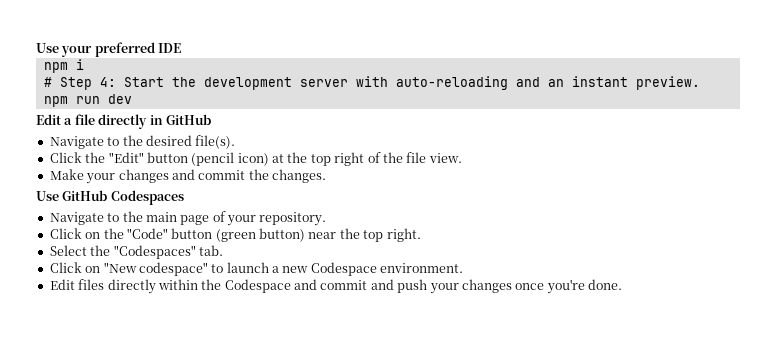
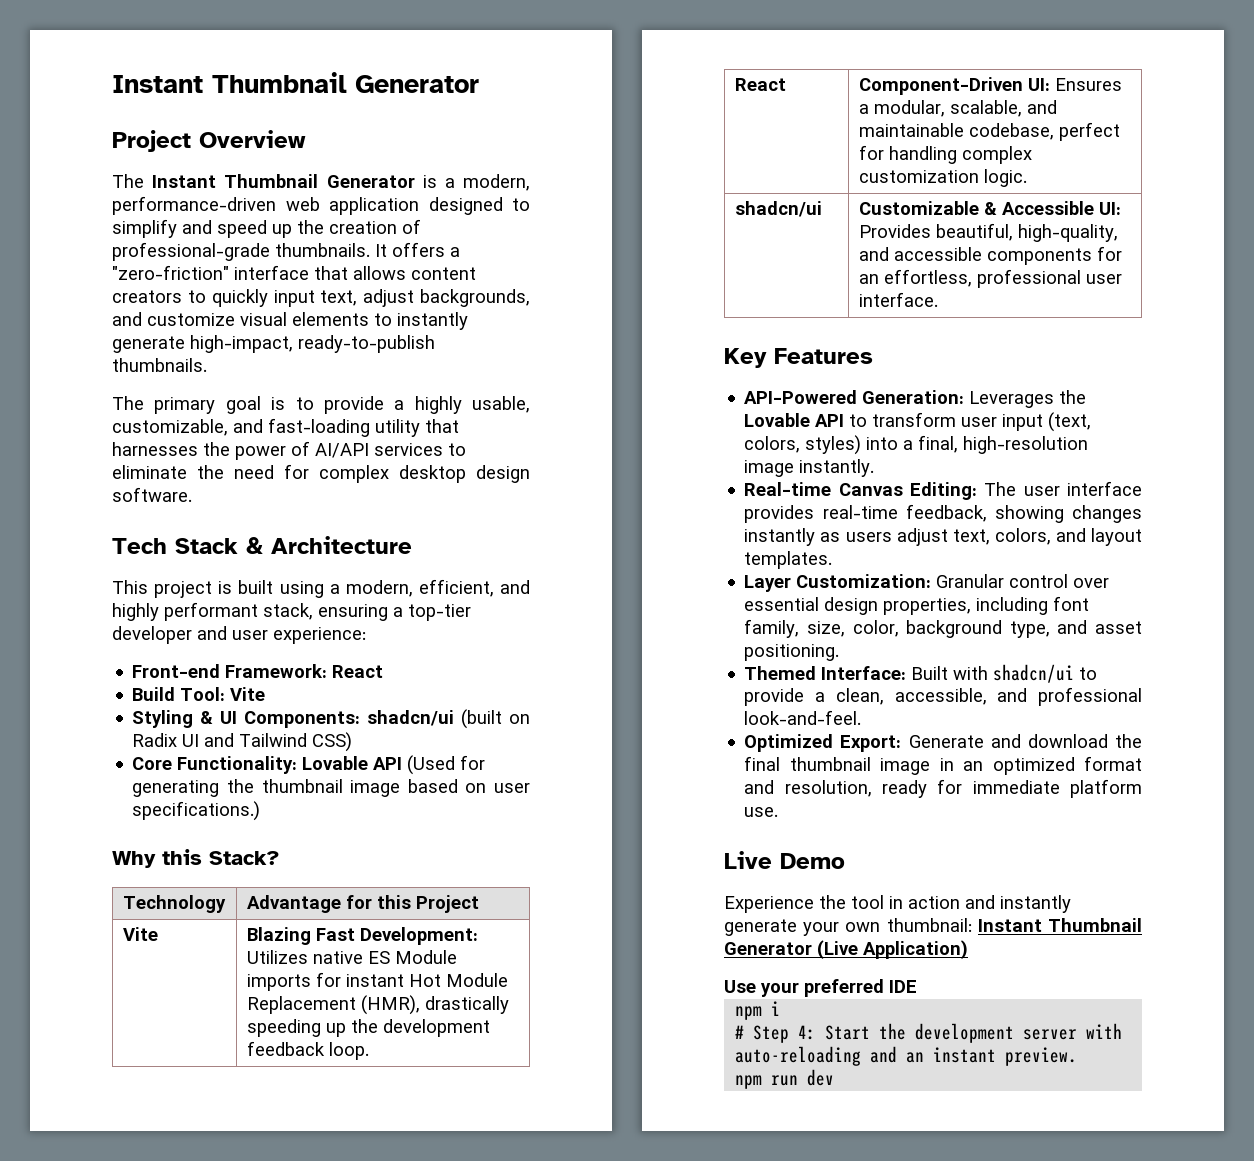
(36, 48) none -> [112,72,479,93] [112,130,306,152] [112,174,530,191] [112,196,530,215] [112,219,421,238] [112,242,460,261] [112,265,476,280] [112,289,530,307] [112,312,468,330] [112,335,435,353] [112,358,207,372] [112,396,530,414] [112,418,459,437] [112,441,466,460] [112,464,530,483] [112,487,192,502] [112,536,412,554] [112,579,530,598] [112,602,471,621] [112,626,366,644] [132,664,384,678] [132,687,266,701] [132,709,530,729] [132,732,353,752] [132,755,486,775] [132,779,530,797] [132,801,261,821] [112,849,280,868] [122,895,226,913] [246,895,479,913] [122,927,158,941] [246,927,478,945] [246,950,457,964] [246,972,508,991] [246,995,509,1015] [246,1019,490,1037] [246,1041,369,1060] [734,78,786,91] [858,77,1122,95] [858,100,1057,117] [858,122,1120,141] [858,145,1032,164] [858,169,1027,187] [734,201,822,217] [858,201,1121,215] [858,223,1118,242] [858,246,1122,265] [858,269,1122,288] [858,292,938,307] [724,348,873,368] [744,390,1087,408] [744,412,1092,432] [744,435,1089,455] [744,459,875,477] [744,481,1142,500] [744,504,1142,523] [744,528,1142,546] [744,551,833,569] [744,574,1110,592] [744,596,1090,615] [744,619,1142,638] [744,644,840,661] [744,664,1098,683] [744,687,1142,706] [744,710,862,725] [744,734,1142,752] [744,756,1142,775] [744,779,1142,798] [744,807,779,817] [724,851,845,869] [724,895,1071,913] [724,918,1142,936] [724,940,968,959] Instant Thumbnail Generator // Project Overview // The Instant Thumbnail Generator is a modern, performance-driven web application designed to simplify and speed up the creation of professional-grade thumbnails. It offers a "zero-friction" interface that allows content creators to quickly input text, adjust backgrounds, and customize visual elements to instantly generate high-impact, ready-to-publish thumbnails. // The primary goal is to provide a highly usable, customizable, and fast-loading utility that harnesses the power of AI/API services to eliminate the need for complex desktop design software. // Tech Stack & Architecture // This project is built using a modern, efficient, and highly performant stack, ensuring a top-tier developer and user experience: // Front-end Framework: React // Build Tool: Vite // Styling & UI Components: shadcn/ui (built on Radix UI and Tailwind CSS) // Core Functionality: Lovable API (Used for generating the thumbnail image based on user specifications.) // Why this Stack? // Technology | Advantage for this Project // Vite | Blazing Fast Development: Utilizes native ES Module imports for instant Hot Module Replacement (HMR), drastically speeding up the development feedback loop. // React | Component-Driven UI: Ensures a modular, scalable, and maintainable codebase, perfect for handling complex customization logic. // shadcn/ui | Customizable & Accessible UI: Provides beautiful, high-quality, and accessible components for an effortless, professional user interface. // Key Features // API-Powered Generation: Leverages the Lovable API to transform user input (text, colors, styles) into a final, high-resolution image instantly. // Real-time Canvas Editing: The user interface provides real-time feedback, showing changes instantly as users adjust text, colors, and layout templates. // Layer Customization: Granular control over essential design properties, including font family, size, color, background type, and asset positioning. // Themed Interface: Built with shadcn/ui to provide a clean, accessible, and professional look-and-feel. // Optimized Export: Generate and download the final thumbnail image in an optimized format and resolution, ready for immediate platform use. // Live Demo // Experience the tool in action and instantly generate your own thumbnail: Instant Thumbnail Generator (Live Application) //
[36,114,211,129] [49,135,236,149] [49,152,462,166] [49,169,326,184] [36,190,184,205] [49,211,327,226] [49,228,421,242] [49,245,223,259] [49,262,464,276] [49,279,622,294] // Edit a file directly in GitHub // Navigate to the desired file(s). // Click the "Edit" button (pencil icon) at the top right of the file view. // Make your changes and commit the changes. // Use GitHub Codespaces // Navigate to the main page of your repository. // Click on the "Code" button (green button) near the top right. // Select the "Codespaces" tab. // Click on "New codespace" to launch a new Codespace environment. // Edit files directly within the Codespace and commit and push your changes once you're done. -> (835, 1077) none

